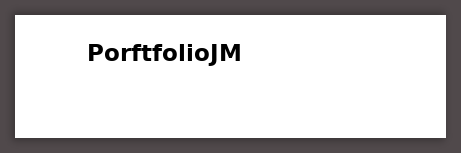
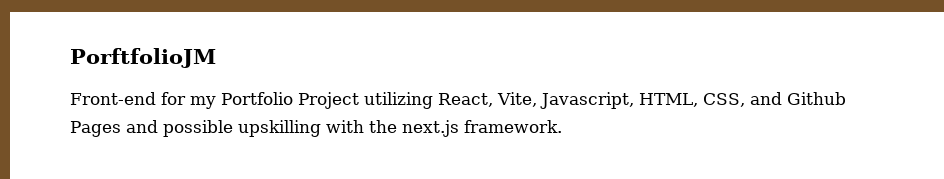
(242, 55) none -> [70,92,846,109] [70,120,562,137] // Front-end for my Portfolio Project utilizing React, Vite, Javascript, HTML, CSS, and Github Pages and possible upskilling with the next.js framework.

